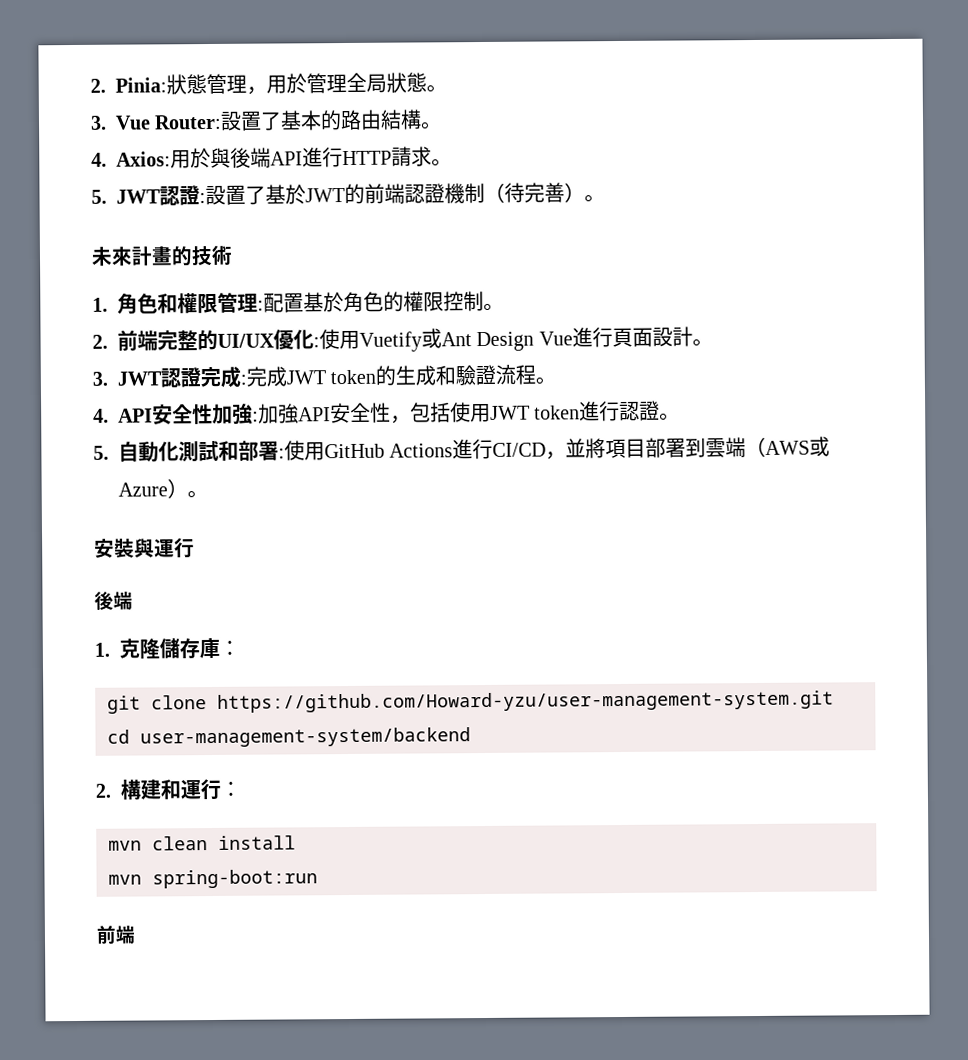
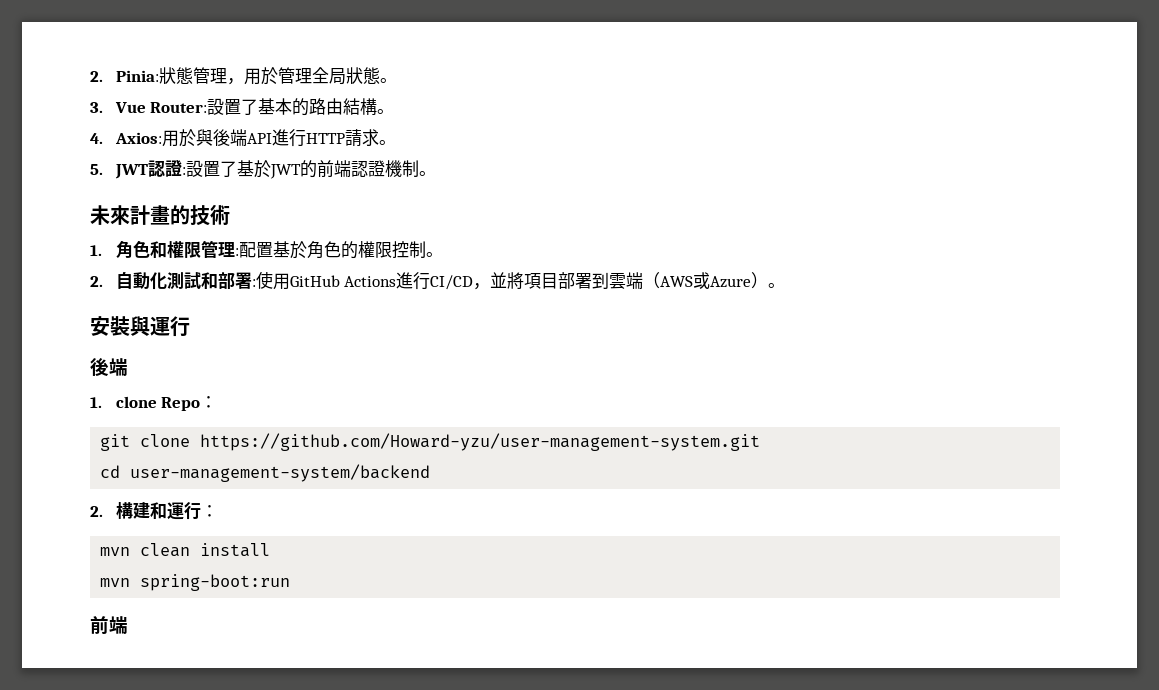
[484,182,585,203] （待完善） -> (419, 168) none
[117,326,713,352] [92,364,557,388] [93,400,681,425] [93,445,109,460] 前端完整的UI/UX優化:使用Vuetify或Ant Design Vue進行頁面設計。 // 3. JWT認證完成:完成JWT token的生成和驗證流程。 // 4. API安全性加強:加強API安全性，包括使用JWT token進行認證。 // 5. -> (103, 281) none
[119,637,220,660] 克隆儲存庫 -> [115,396,201,411] clone Repo

